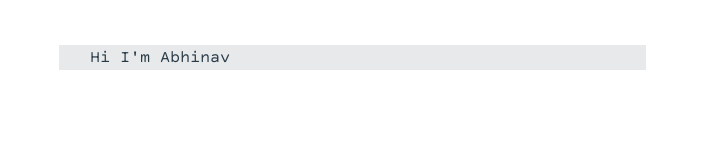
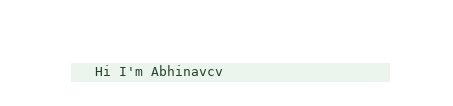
[159,50,230,63] Abhinav -> [150,65,223,76] Abhinavcv

